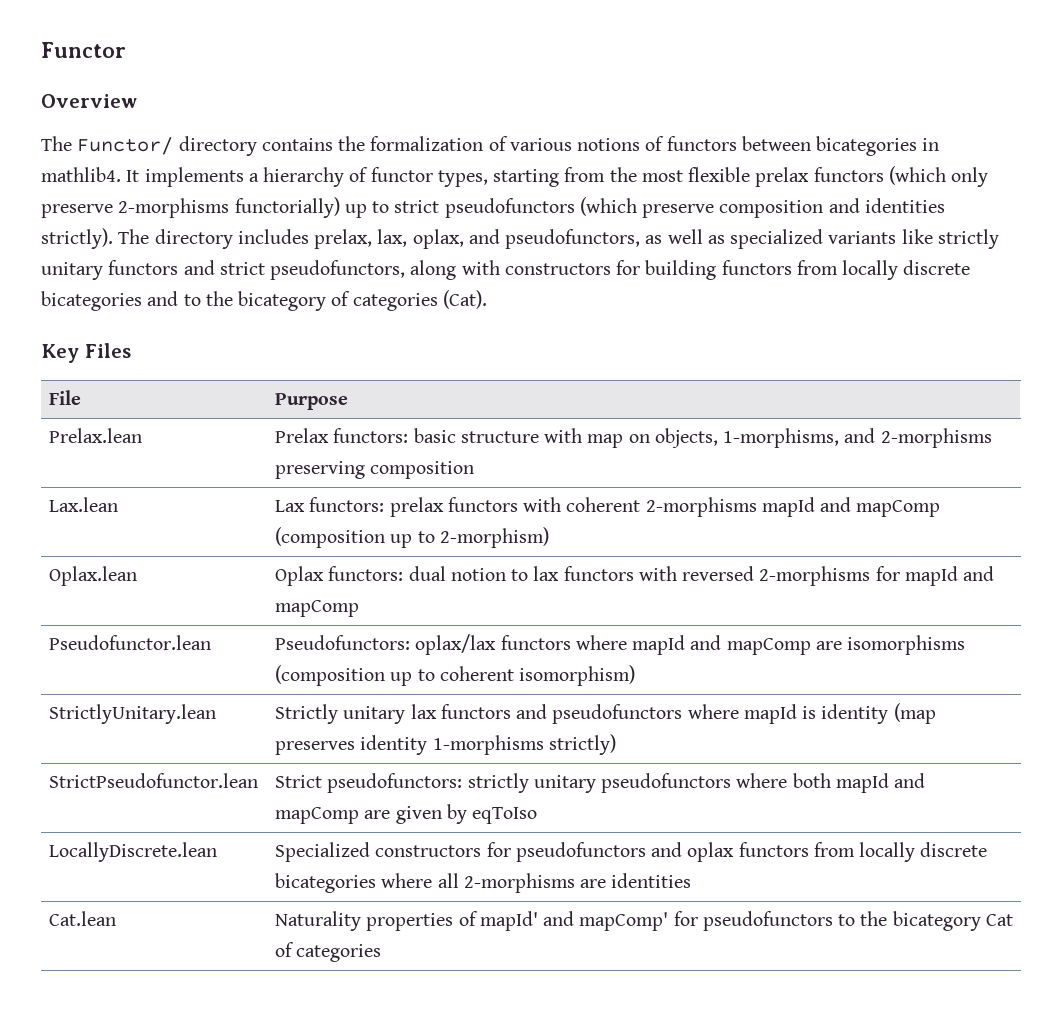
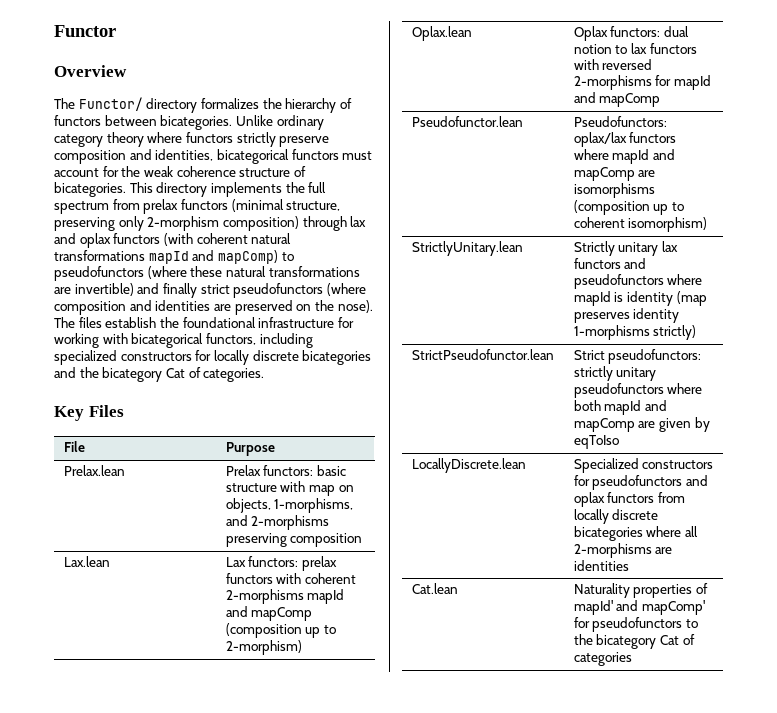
[261,136,940,156] [41,166,989,187] [41,197,945,218] [41,228,999,249] [41,260,838,280] contains the formalization of various notions of functors between bicategories in mathlib4. It implements a hierarchy of functor types, starting from the most flexible prelax functors (which only preserve 2-morphisms functorially) up to strict pseudofunctors (which preserve composition and identities strictly). The directory includes prelax, lax, oplax, and pseudofunctors, as well as specialized variants like strictly unitary functors and strict pseudofunctors, along with constructors for building functors from -> [200,98,352,113] [54,115,324,130] [54,132,330,147] [54,149,373,164] [54,166,306,177] [54,182,327,197] [54,199,341,214] [54,216,367,231] [54,233,292,248] [54,250,294,264] [54,266,360,281] [54,283,366,298] [54,300,373,315] [54,317,354,328] [54,333,313,348] [54,350,212,365] formalizes the hierarchy of functors between bicategories. Unlike ordinary category theory where functors strictly preserve composition and identities, bicategorical functors must account for the weak coherence structure of bicategories. This directory implements the full spectrum from prelax functors (minimal structure, preserving only 2-morphism composition) through lax and oplax functors (with coherent natural transformations mapId and mapComp) to pseudofunctors (where these natural transformations are invertible) and finally strict pseudofunctors (where composition and identities are preserved on the nose). The files establish the foundational infrastructure for working with bicategorical functors, including specialized constructors for
[183,290,487,311] to the bicategory of categories (Cat). -> [79,367,265,382] the bicategory Cat of categories.

